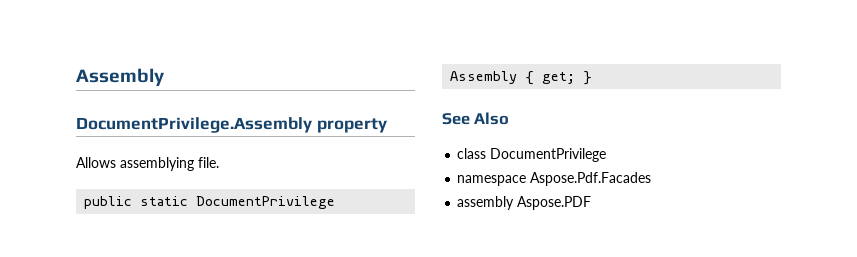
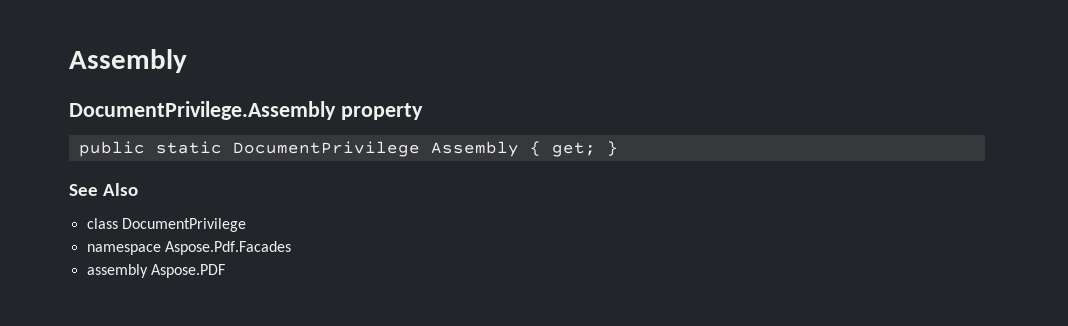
[76,157,219,171] // Allows assemblying file. -> (423, 111) none

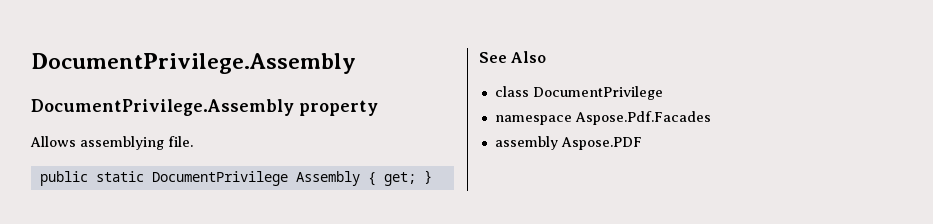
[69,49,187,73] Assembly -> [31,53,356,74] DocumentPrivilege.Assembly
(423, 111) none -> [30,136,193,150] // Allows assemblying file.

